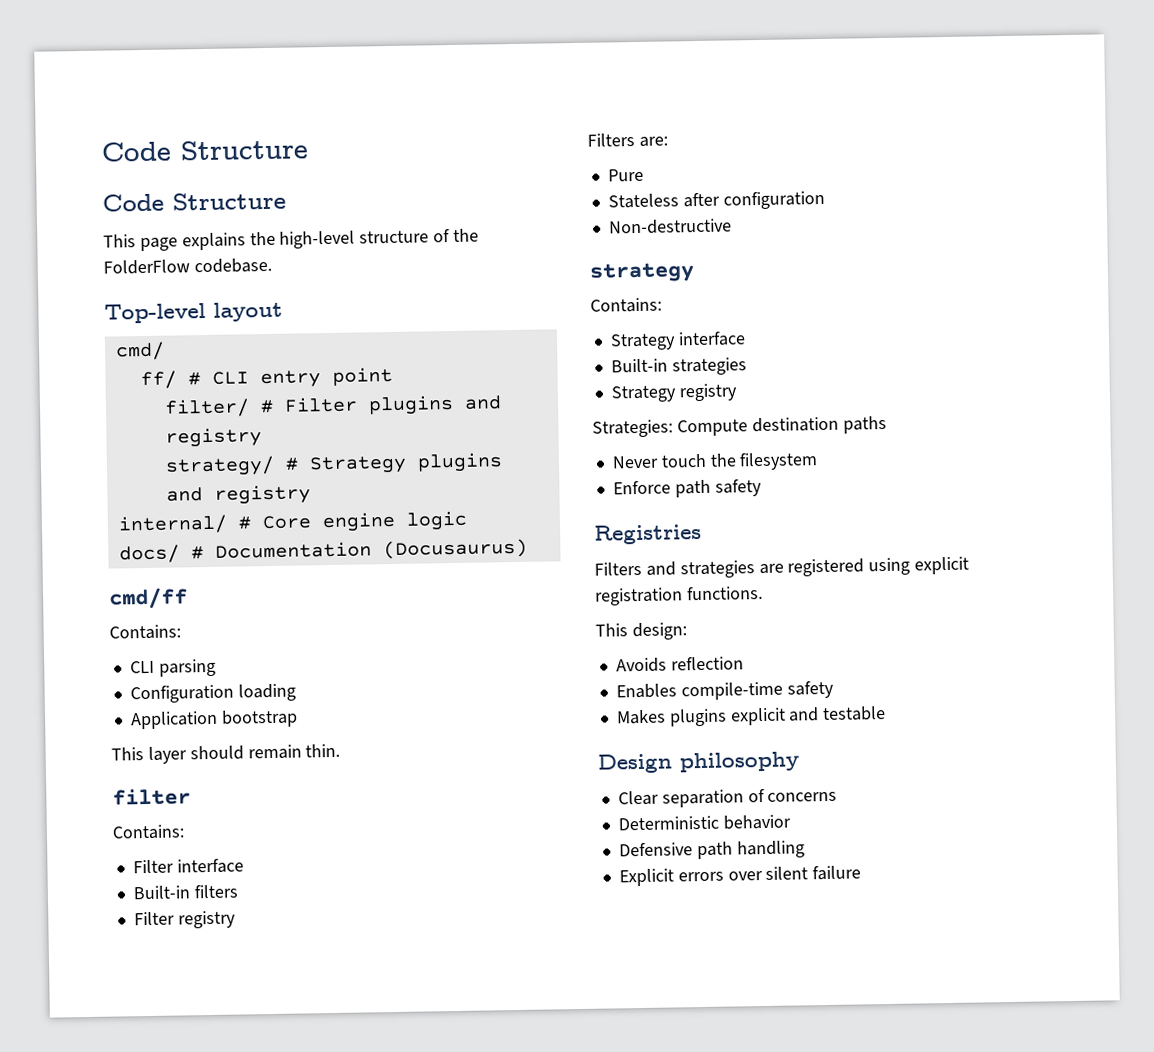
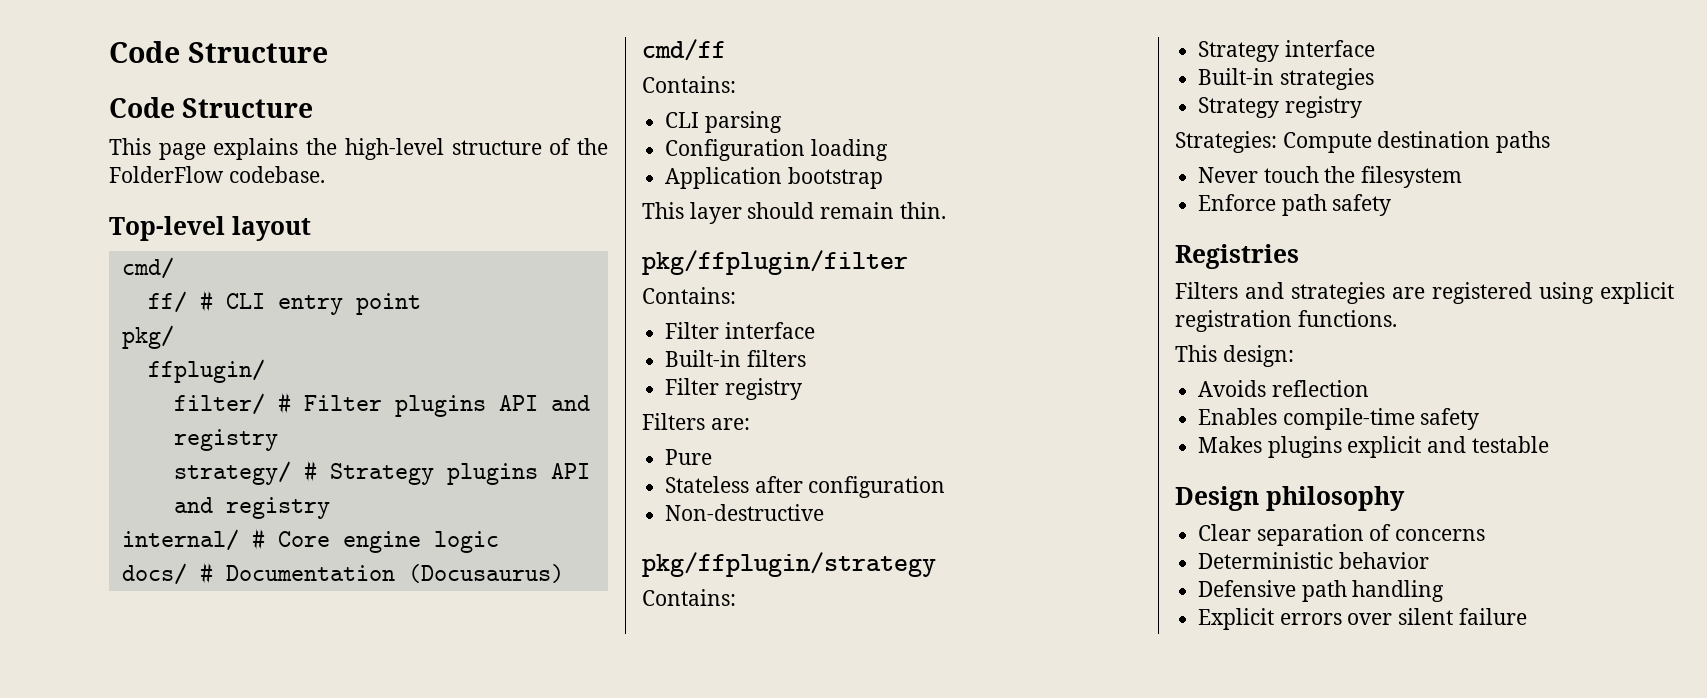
(393, 376) none -> [121,325,174,349] [147,359,265,383] // pkg/ // ffplugin/
(454, 405) none -> [498,395,538,411] API
(503, 462) none -> [550,463,590,479] API
[112,788,191,806] filter -> [642,250,908,275] pkg/ffplugin/filter
[589,262,695,283] strategy -> [642,552,936,577] pkg/ffplugin/strategy

